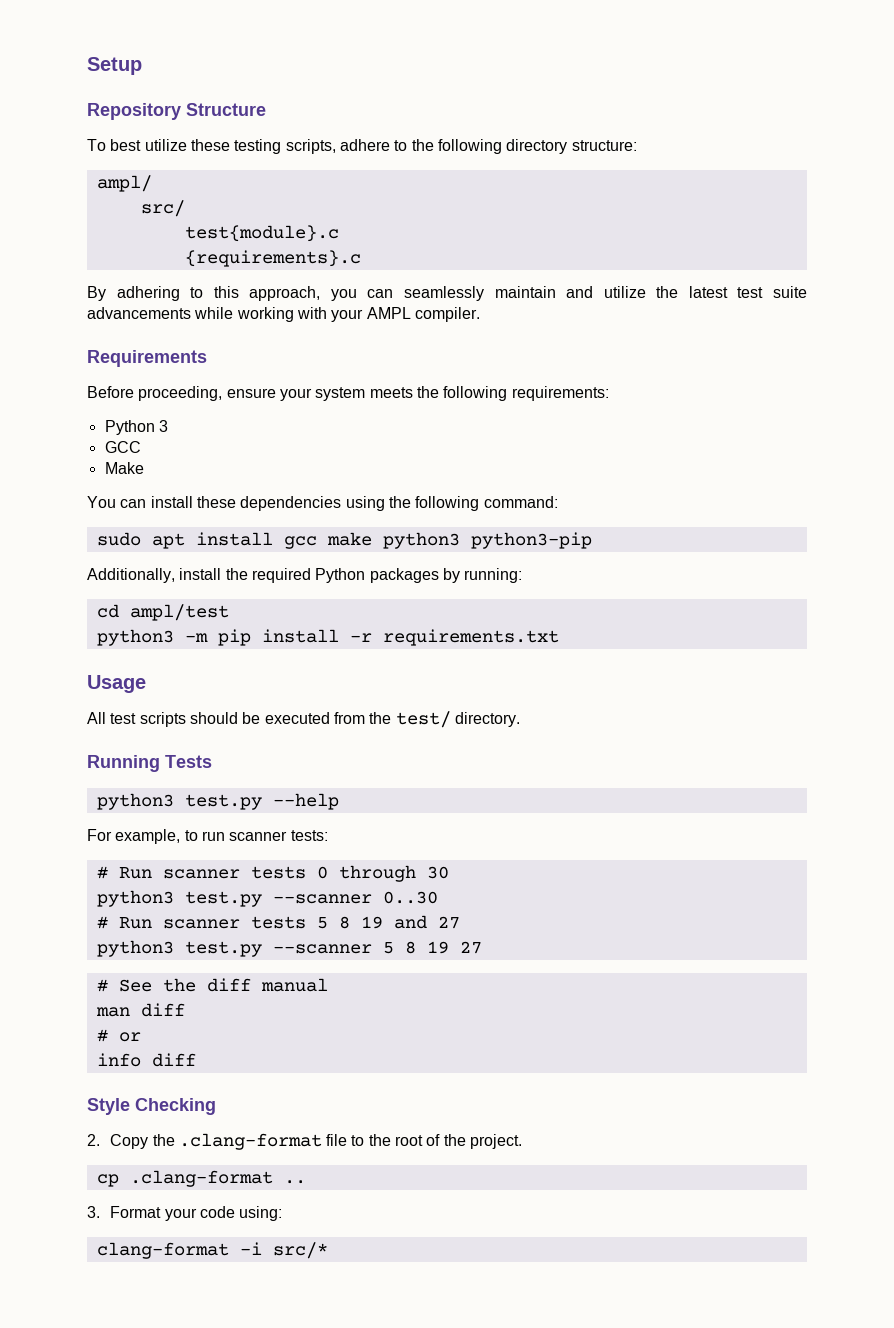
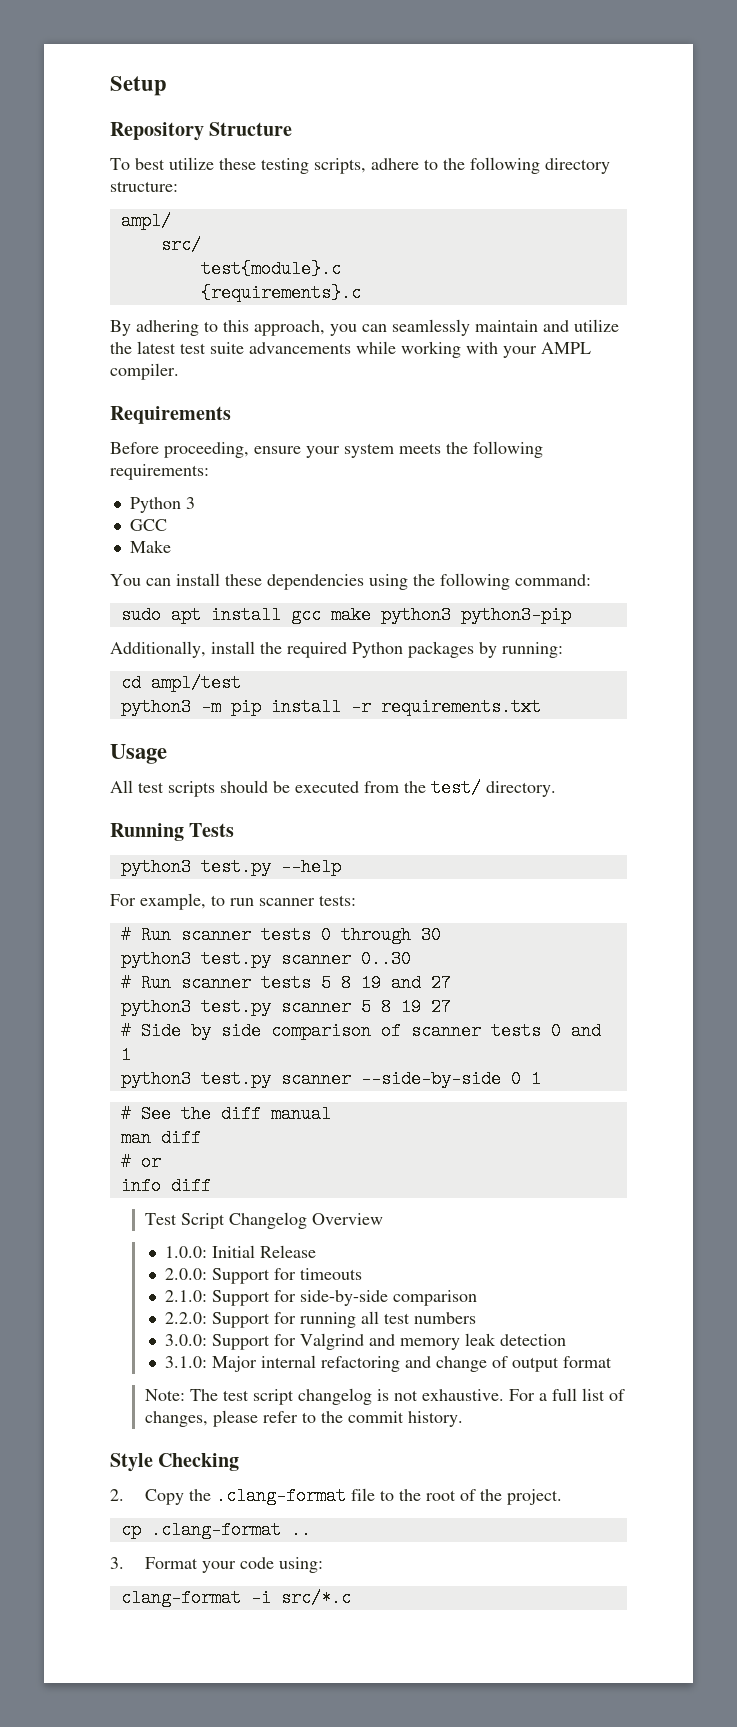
[272,894,372,904] --scanner -> [280,950,351,968] scanner
[272,944,372,954] --scanner -> [280,998,351,1016] scanner
(482, 947) none -> [120,1022,601,1040] [120,1046,131,1064] [120,1070,541,1088] // # Side by side comparison of scanner tests 0 and 1 // python3 test.py scanner --side-by-side 0 1
(196, 1060) none -> [144,1212,383,1229] [164,1245,316,1258] [164,1268,362,1284] [164,1290,477,1306] [164,1311,476,1328] [164,1333,566,1350] [164,1355,612,1372] [144,1388,625,1405] [144,1410,463,1427] // Test Script Changelog Overview // 1.0.0: Initial Release // 2.0.0: Support for timeouts // 2.1.0: Support for side-by-side comparison // 2.2.0: Support for running all test numbers // 3.0.0: Support for Valgrind and memory leak detection // 3.1.0: Major internal refactoring and change of output format // Note: The test script changelog is not exhaustive. For a full list of changes, please refer to the commit history.
[272,1242,328,1259] src/* -> [280,1589,351,1607] src/*.c

